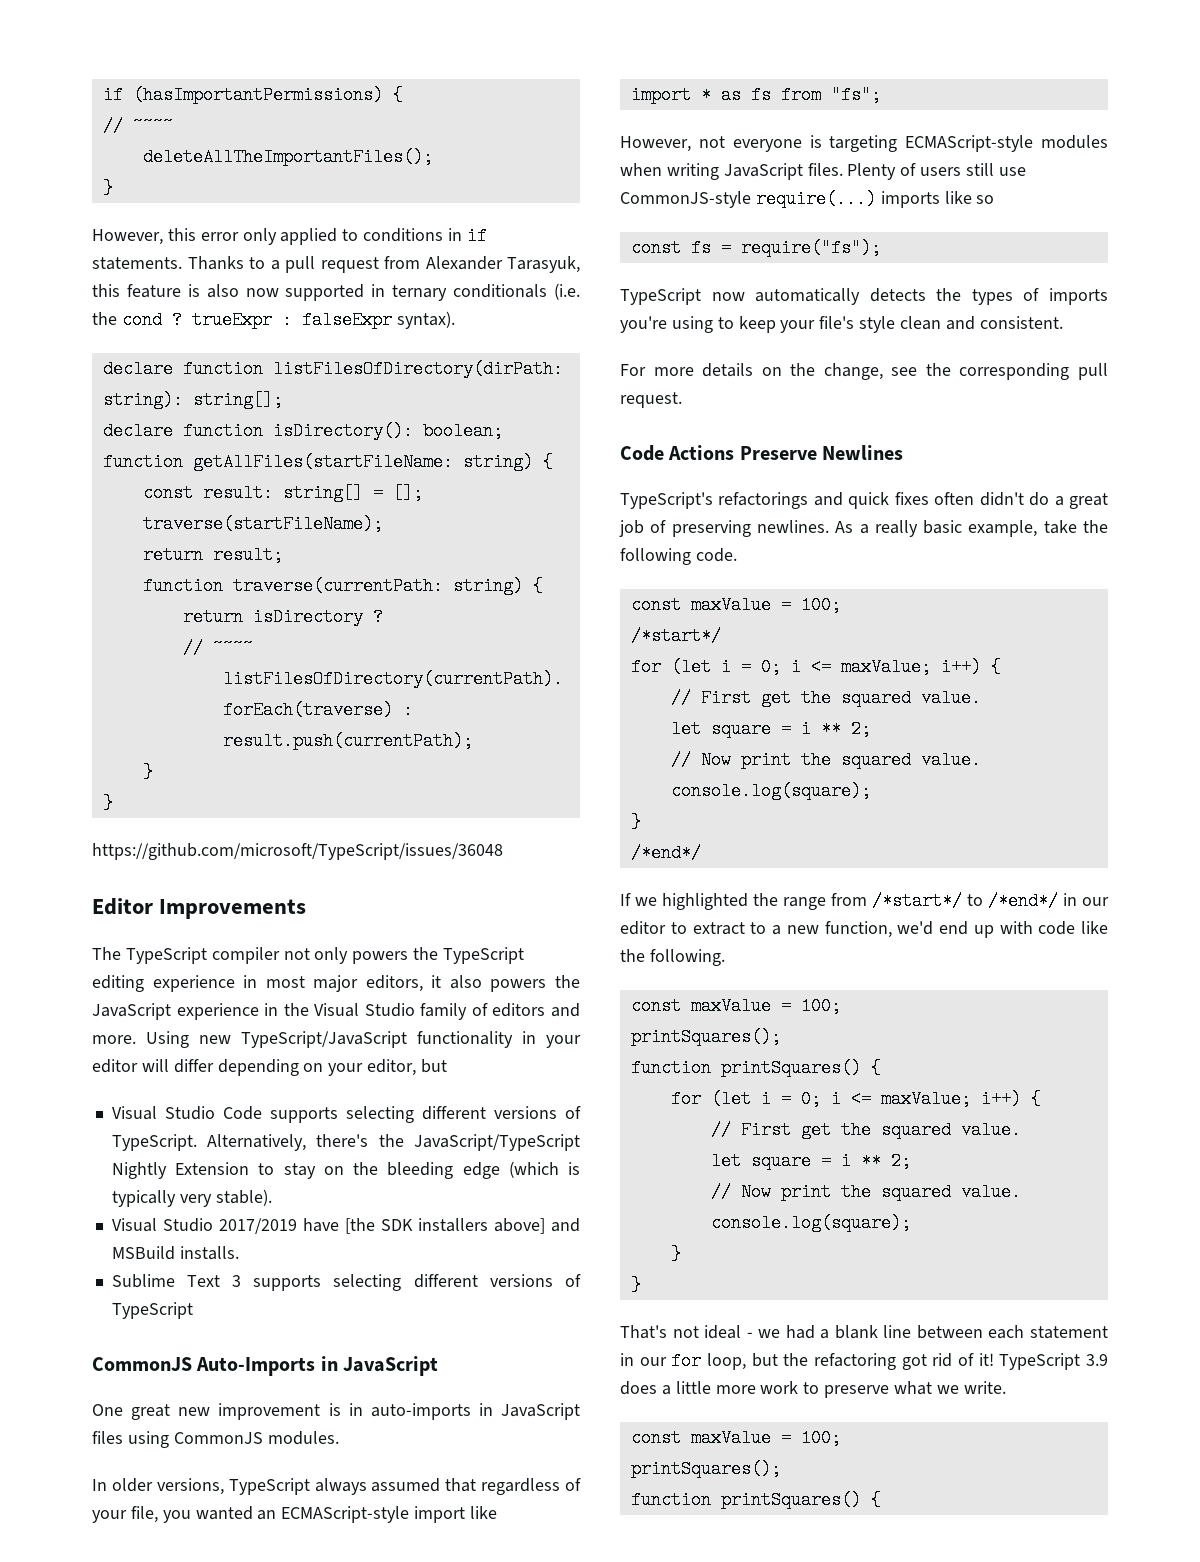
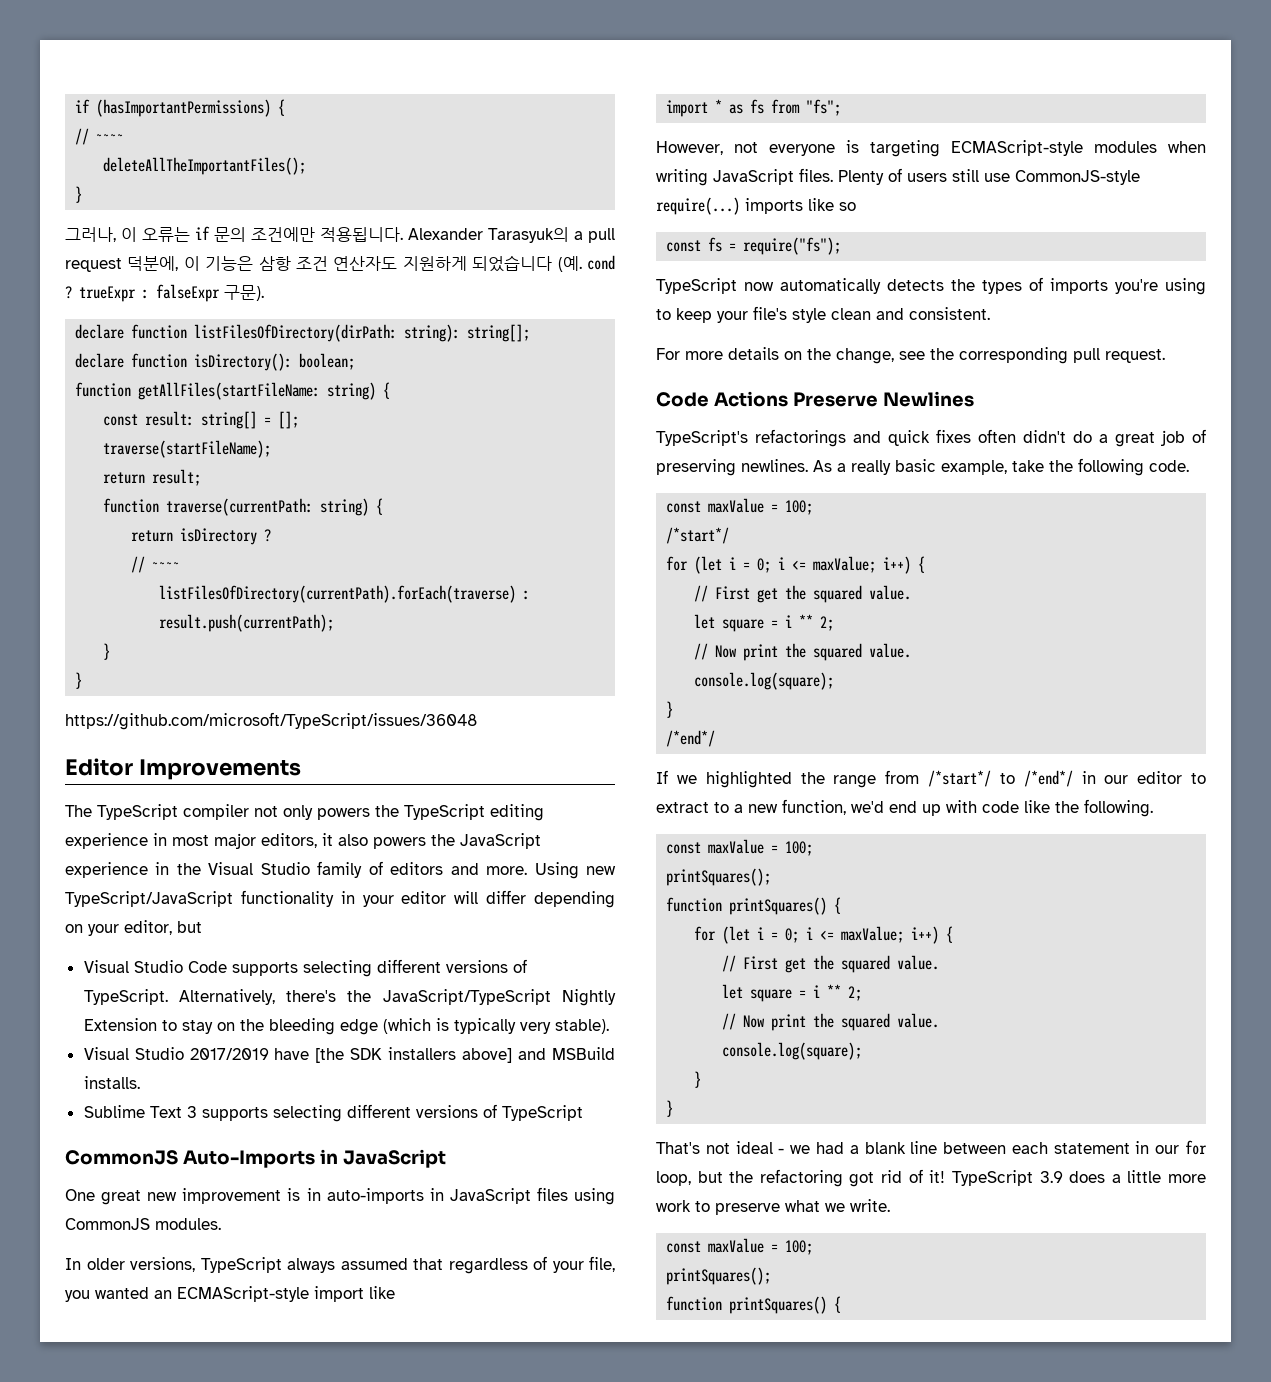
[92,227,487,245] [92,256,580,273] [92,283,581,301] [92,312,117,325] However, this error only applied to conditions in if statements. Thanks to a pull request from Alexander Tarasyuk, this feature is also now supported in ternary conditionals (i.e. the -> [65,226,615,243] [65,255,582,272] 그러나, 이 오류는 if 문의 조건에만 적용됩니다. Alexander Tarasyuk의 a pull request 덕분에, 이 기능은 삼항 조건 연산자도 지원하게 되었습니다 (예.
[396,311,455,329] syntax). -> [224,285,264,301] 구문).

